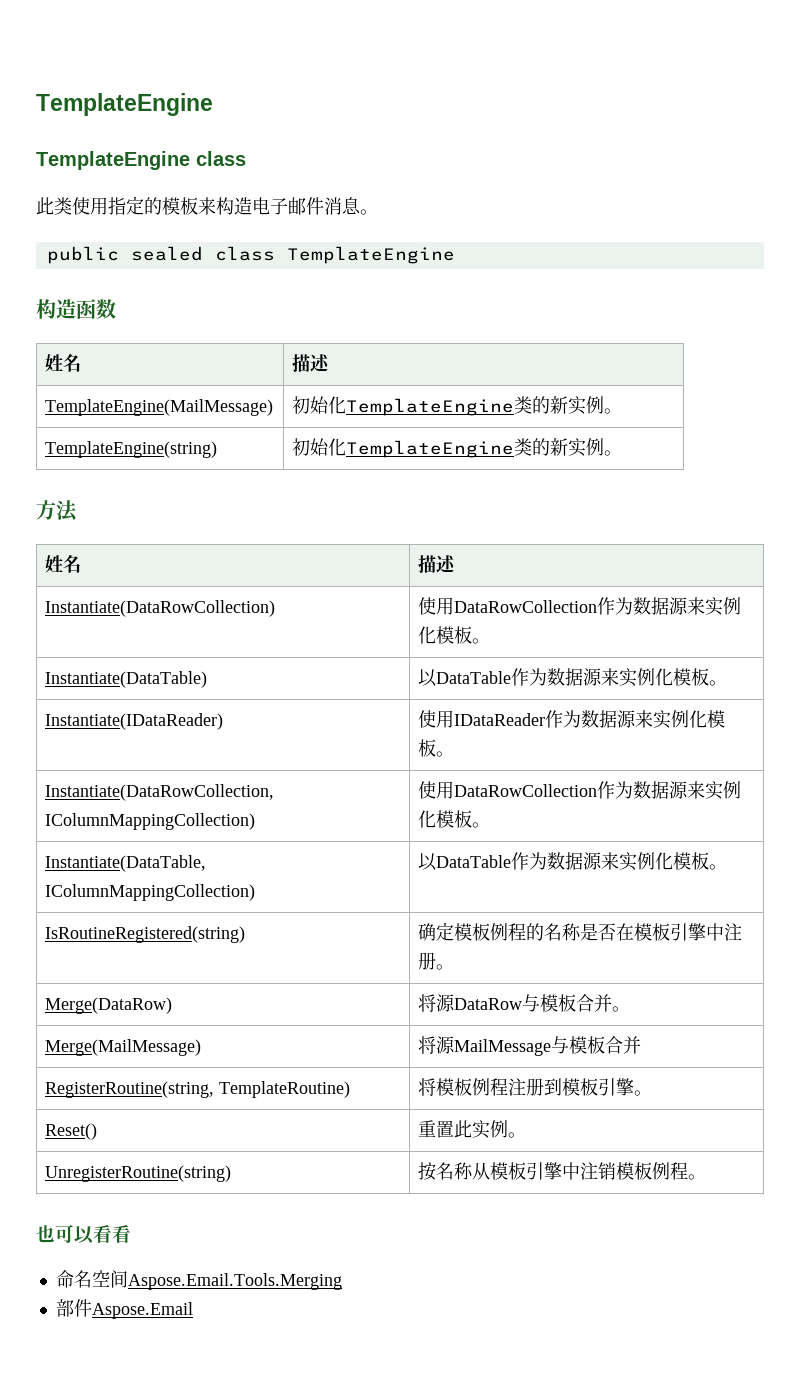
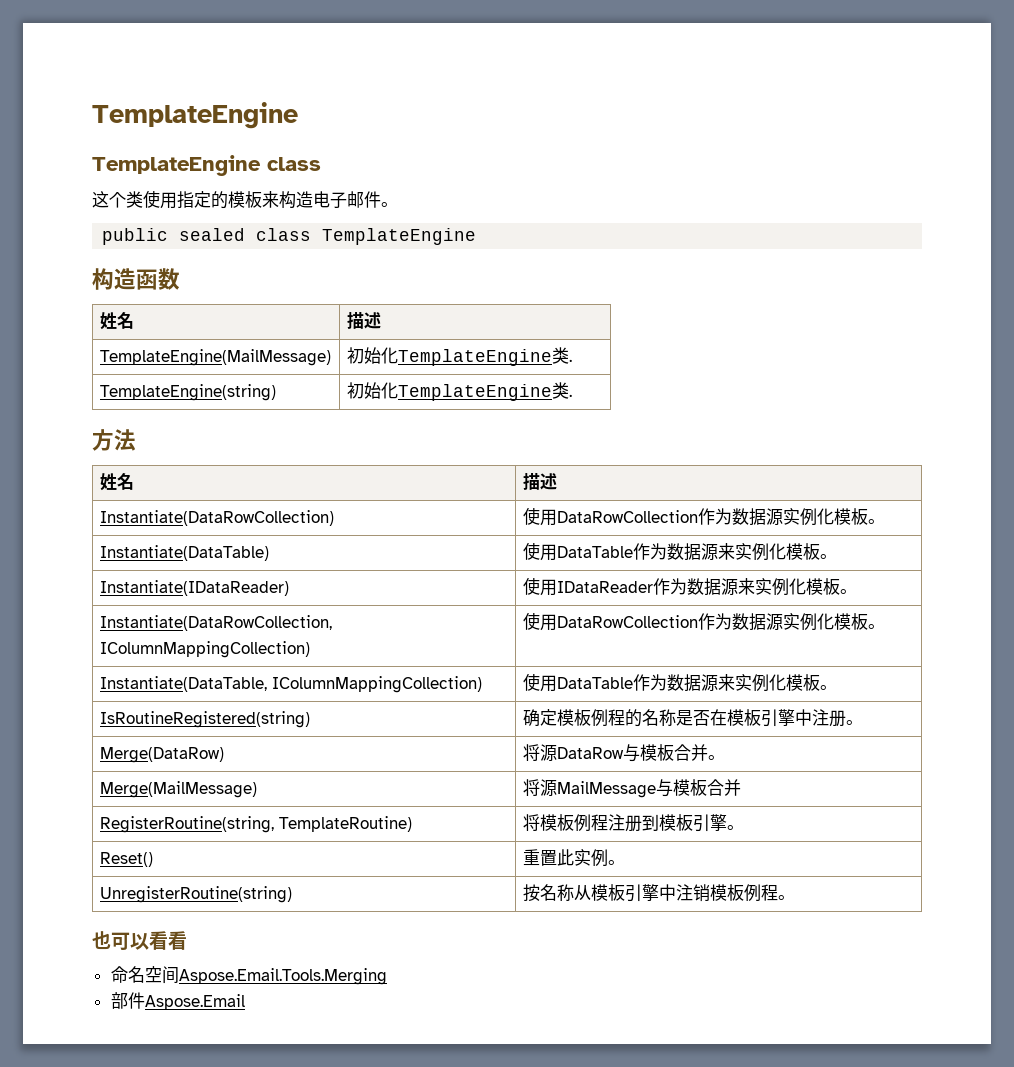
[36,197,54,215] 此 -> [92,191,126,208] 这个
[324,197,361,215] 消息 -> (381, 199) none
[532,396,623,415] 的新实例。 -> [568,359,572,362] .
[532,438,623,457] 的新实例。 -> [568,394,572,397] .
[687,597,706,615] 来 -> (783, 517) none
[418,669,438,687] 以 -> [522,542,557,561] 使用
[687,781,706,799] 来 -> (783, 622) none
[418,853,438,871] 以 -> [522,673,557,692] 使用

